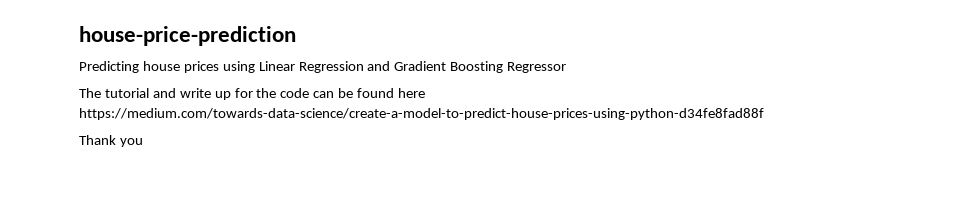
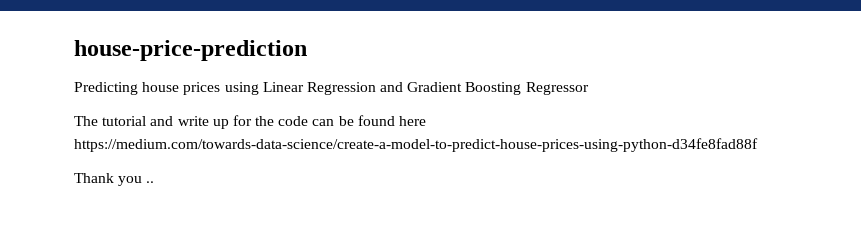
(143, 142) none -> [146,181,155,183] ..

